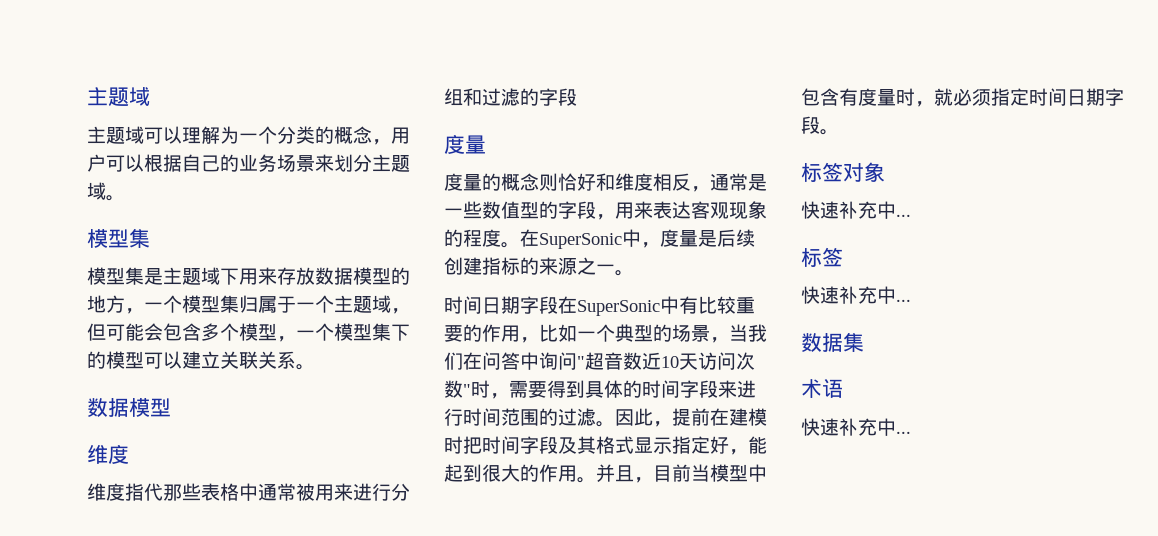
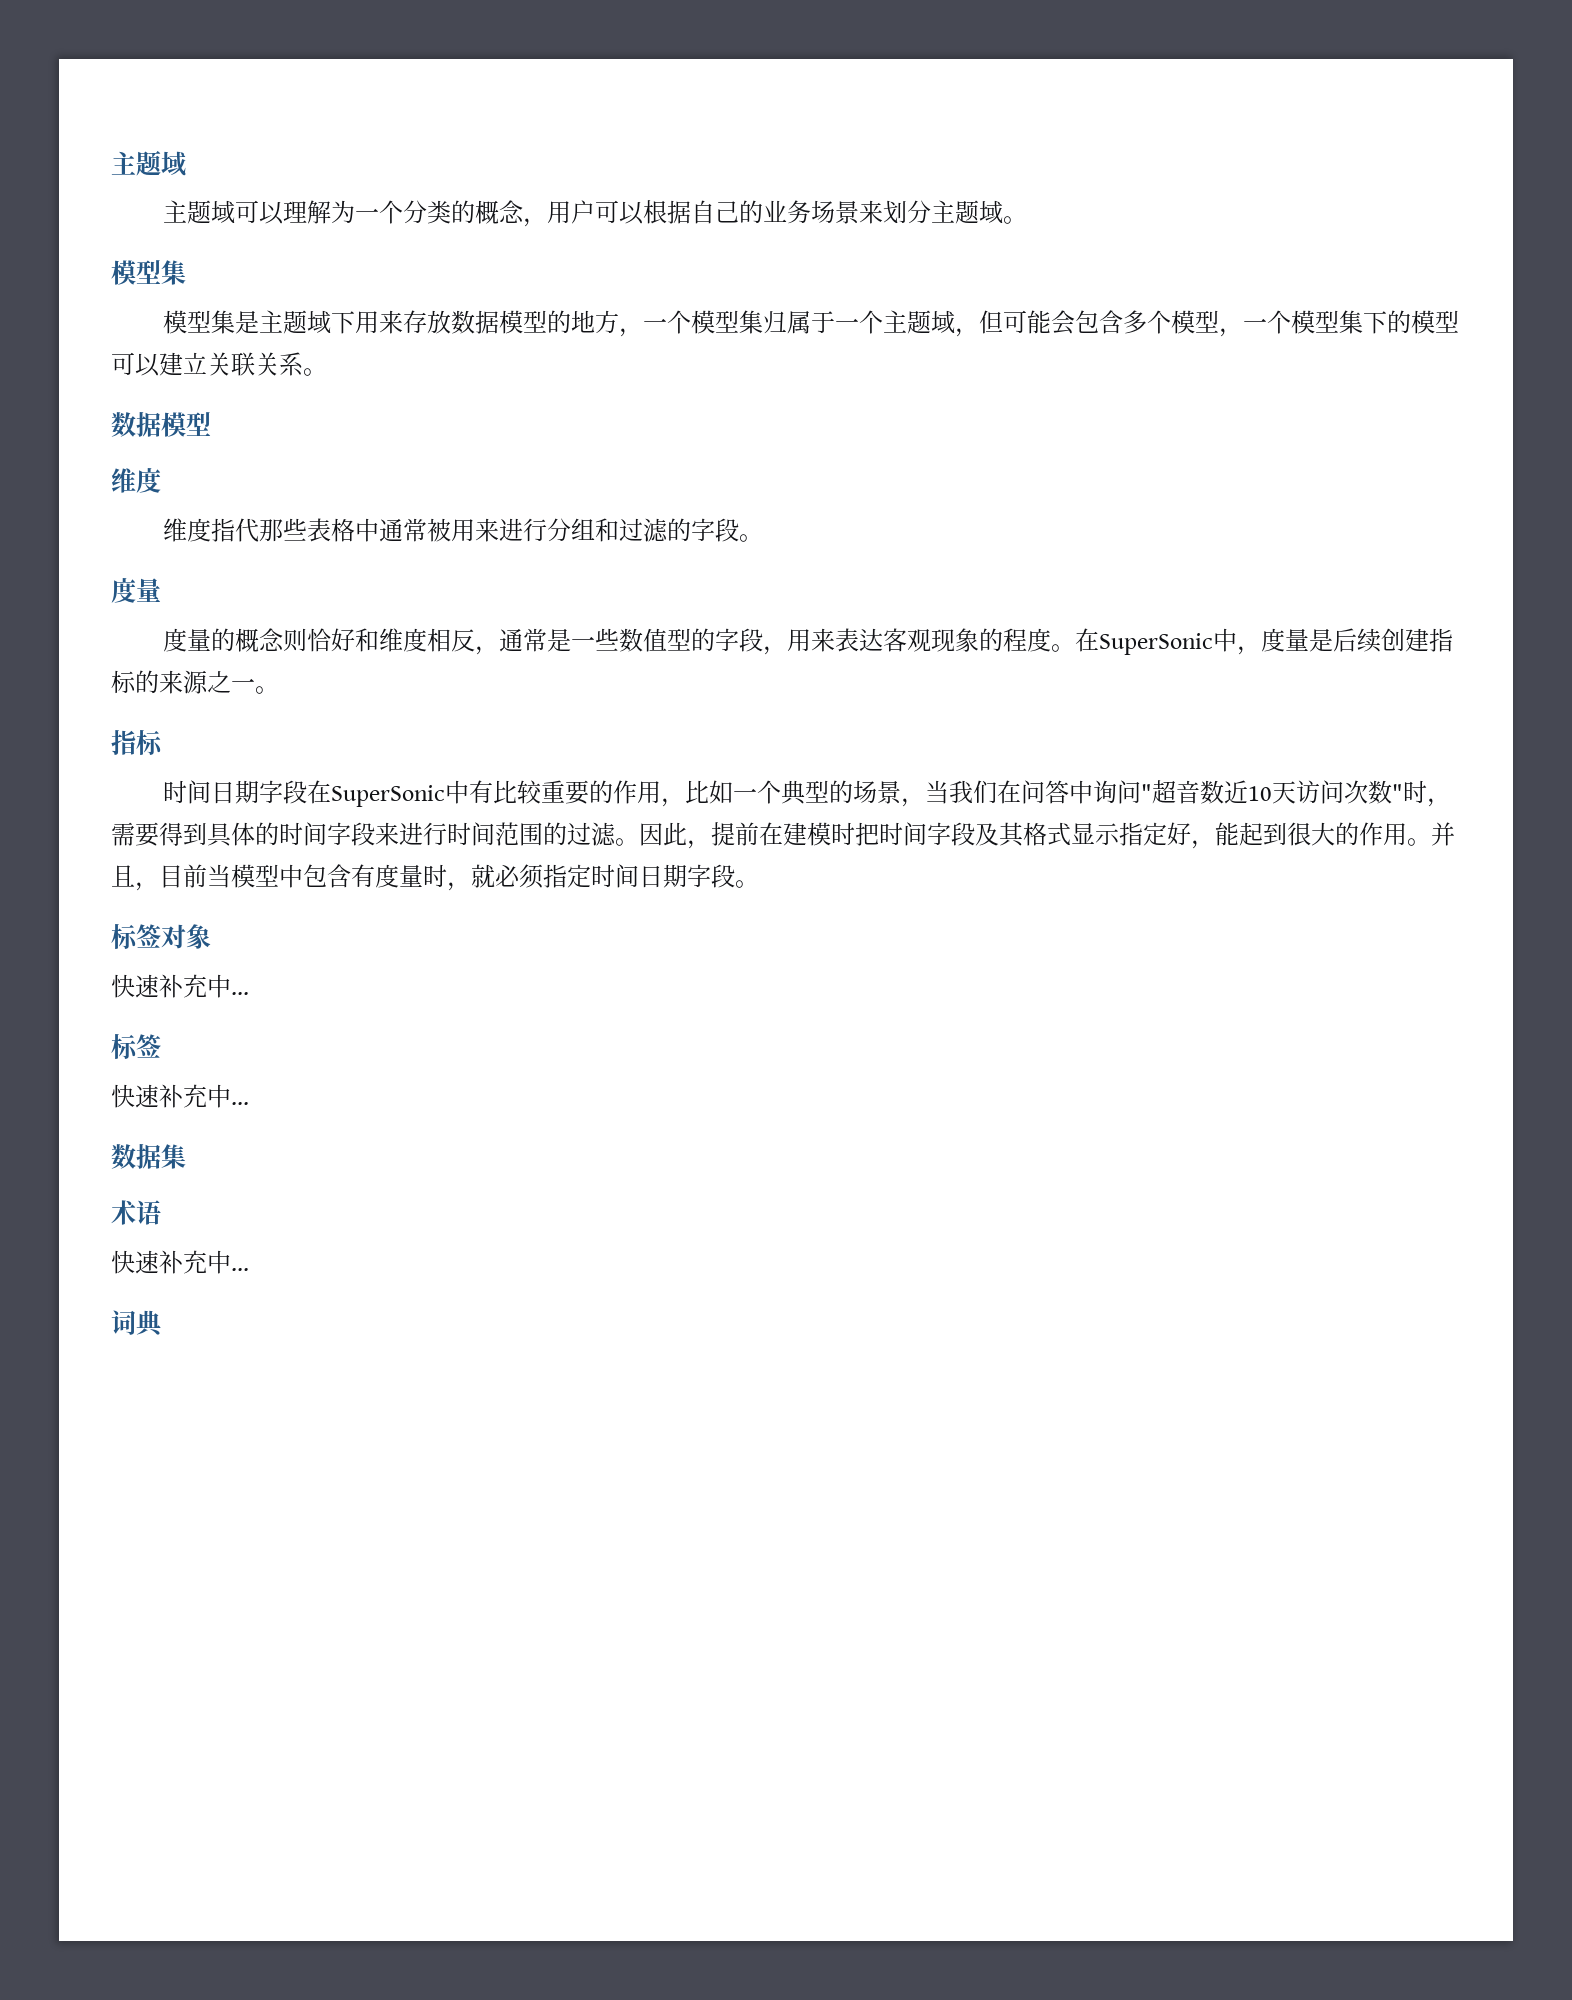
(577, 97) none -> [739,534,764,542] 。
(634, 273) none -> [111,730,163,756] // 指标
(911, 432) none -> [111,1310,165,1337] // 词典

